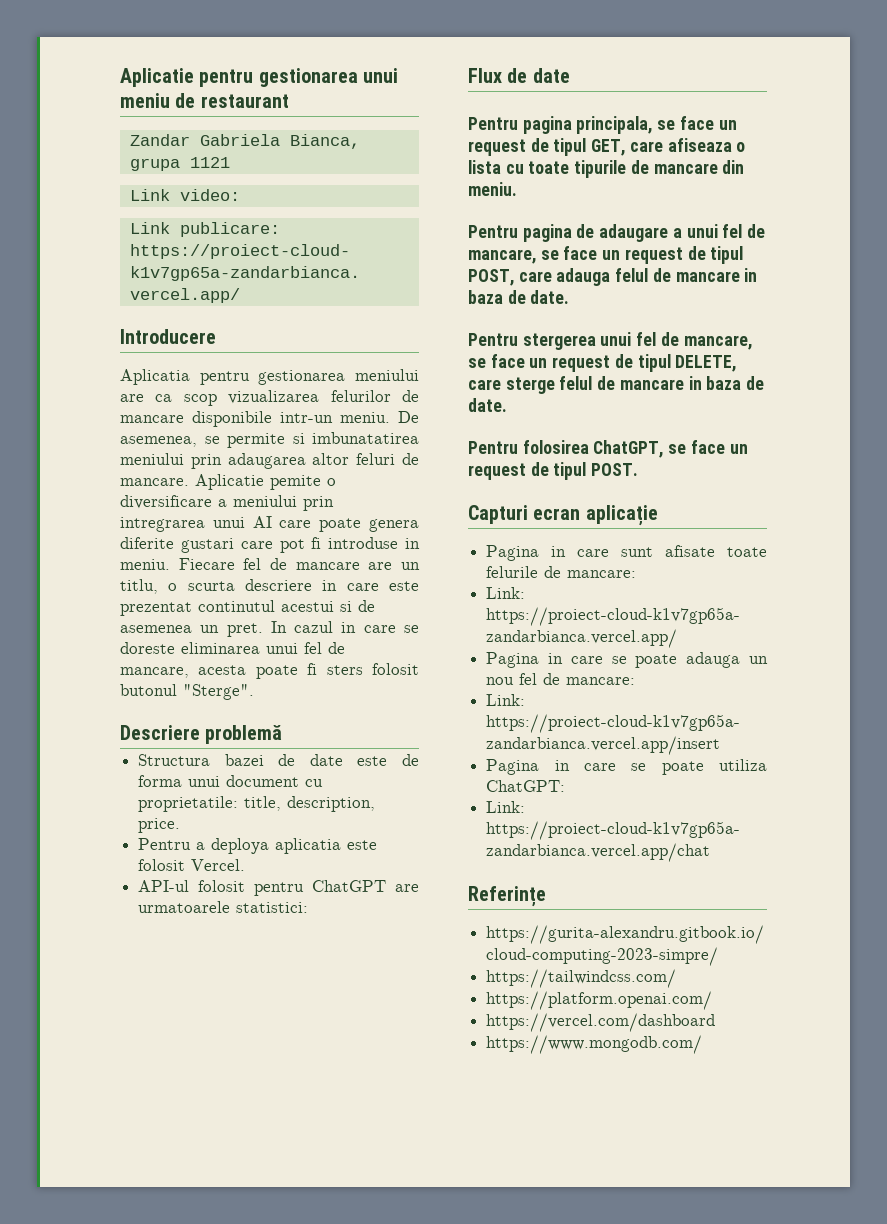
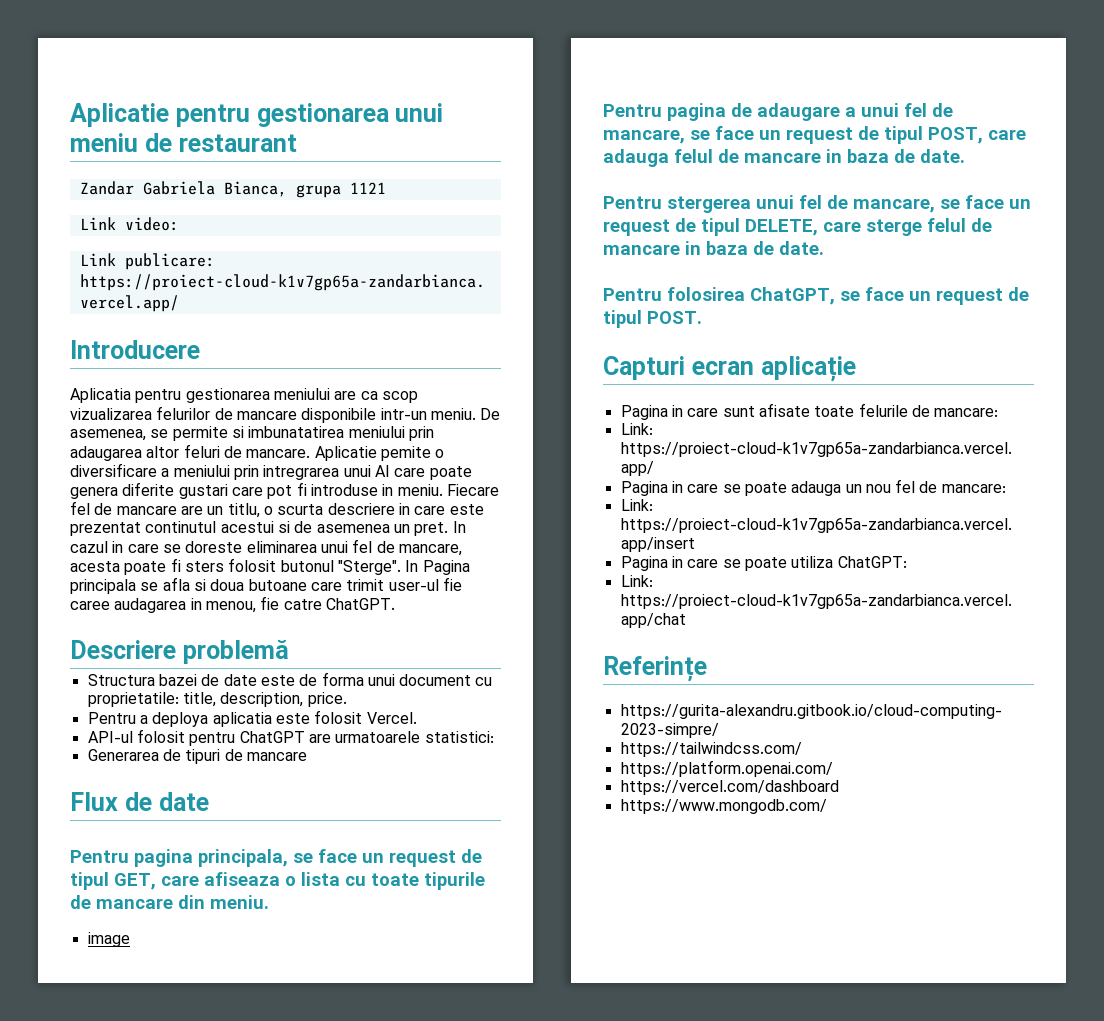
(254, 692) none -> [405,560,470,575] [70,577,462,594] [70,596,395,613] In Pagina principala se afla si doua butoane care trimit user-ul fie caree audagarea in menou, fie catre ChatGPT.
(309, 907) none -> [87,749,307,764] // Generarea de tipuri de mancare
(517, 189) none -> [87,932,130,947] // image

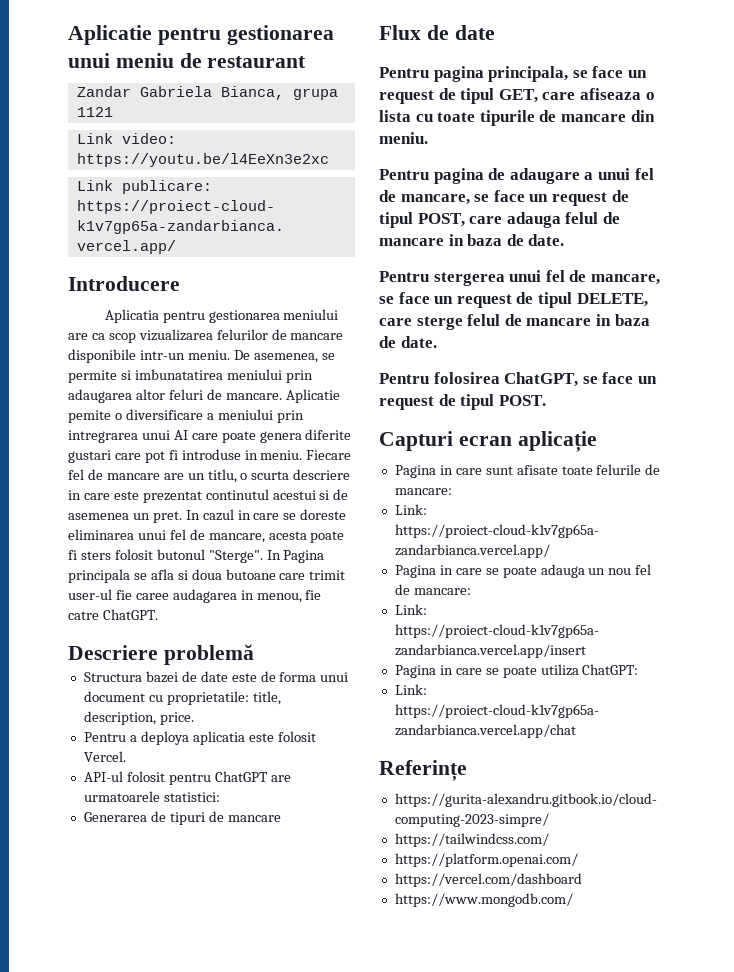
(179, 224) none -> [76,153,329,167] https://youtu.be/l4EeXn3e2xc
[87,932,130,947] // image -> (428, 138) none

